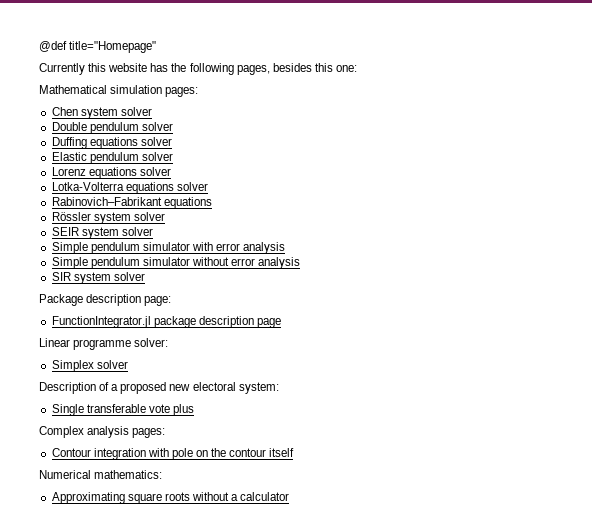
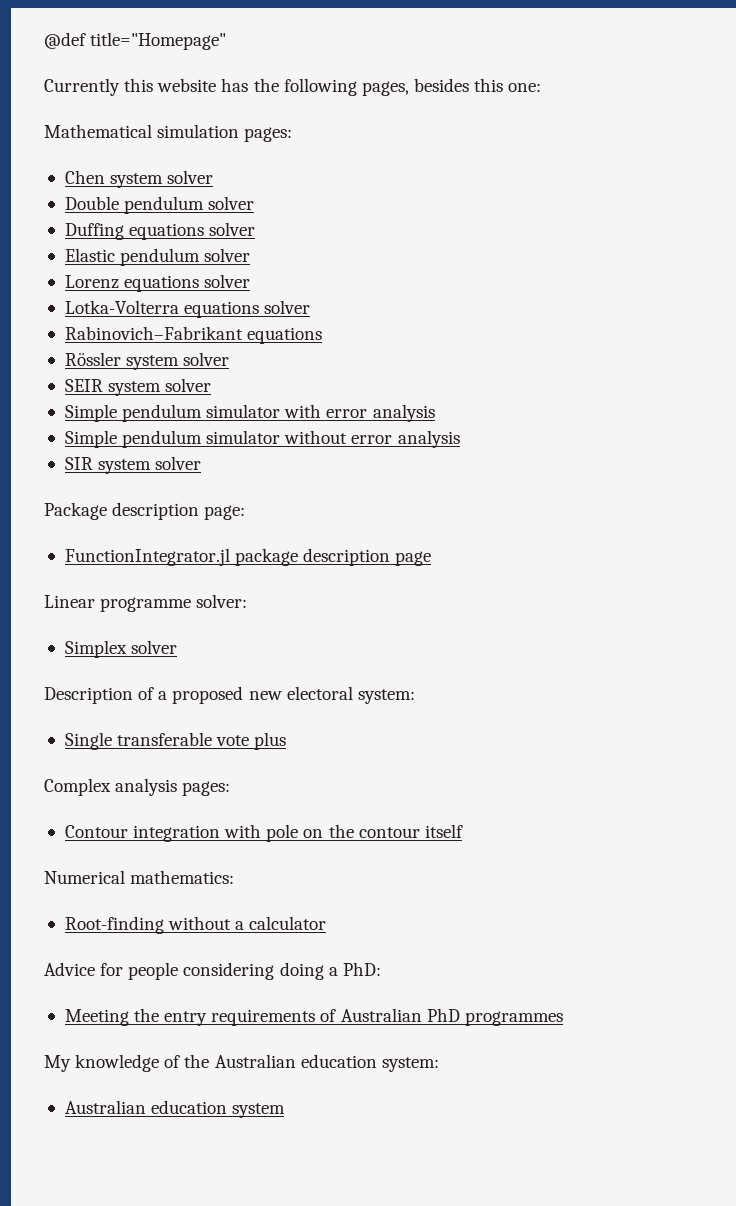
[51,492,190,504] Approximating square roots -> [64,916,164,934] Root-finding
(290, 496) none -> [44,962,381,980] [64,1008,563,1026] [44,1054,439,1072] [64,1100,286,1118] // Advice for people considering doing a PhD: // Meeting the entry requirements of Australian PhD programmes // My knowledge of the Australian education system: // Australian education system

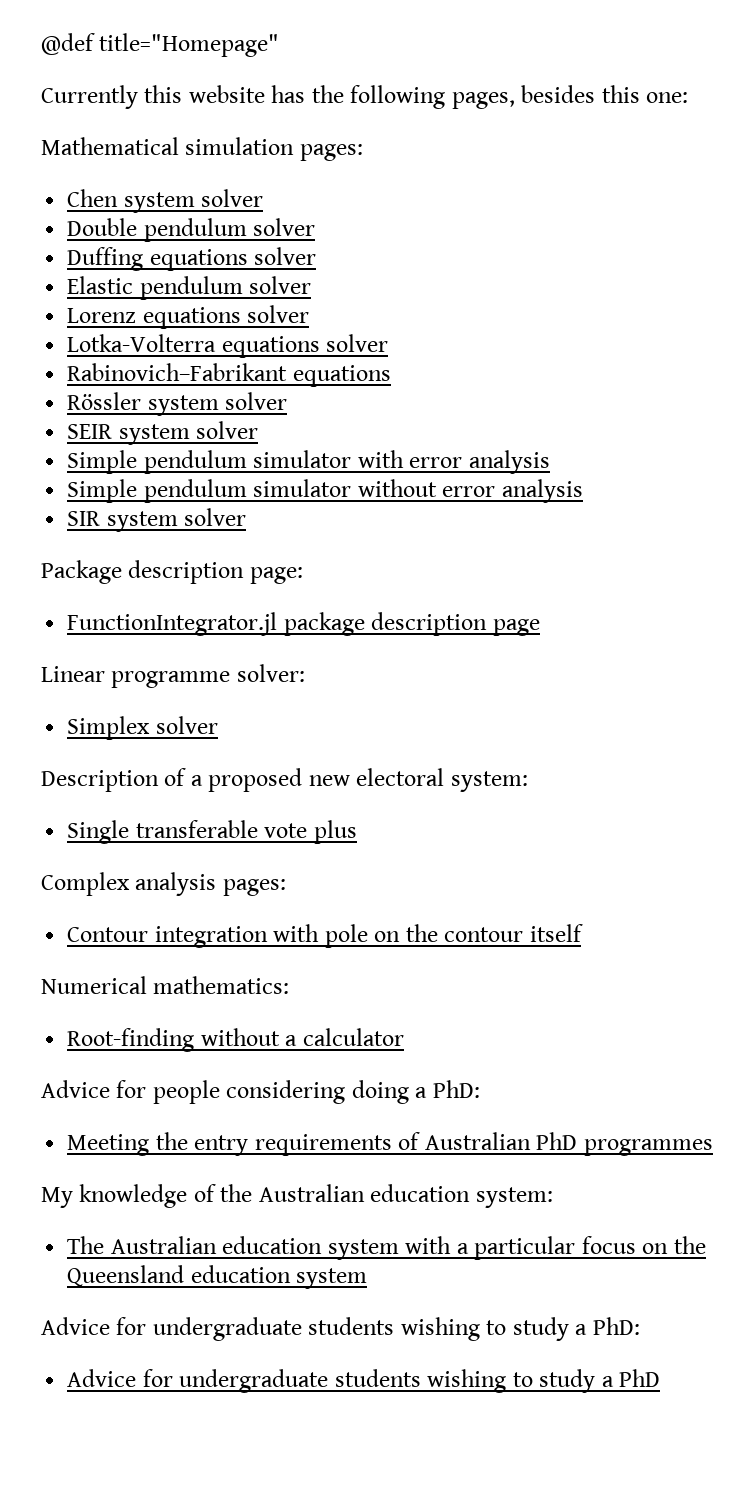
(439, 1064) none -> [67,1236,105,1254] The
(286, 1110) none -> [405,1236,706,1260] [67,1265,368,1289] [41,1317,640,1341] [67,1369,661,1393] with a particular focus on the Queensland education system // Advice for undergraduate students wishing to study a PhD: // Advice for undergraduate students wishing to study a PhD

